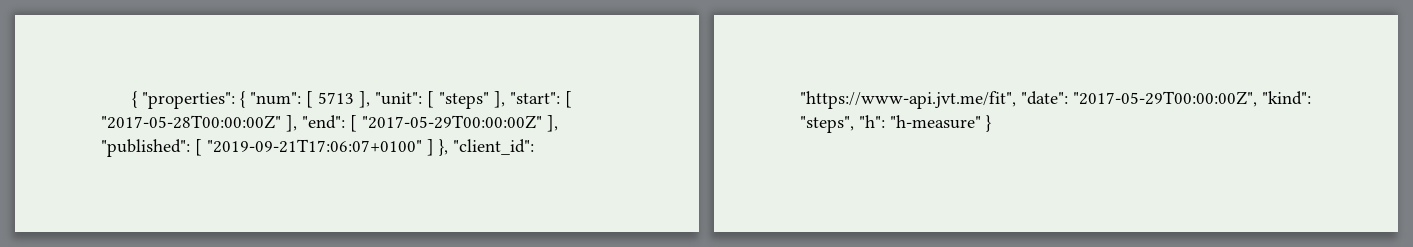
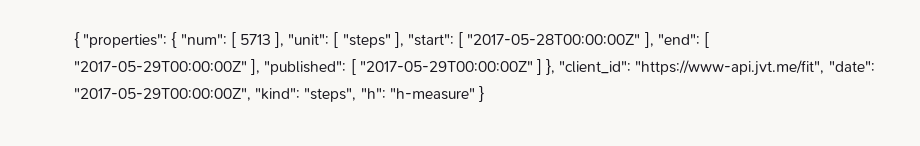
[207,139,422,153] "2019-09-21T17:06:07+0100" -> [359,61,533,72] "2017-05-29T00:00:00Z"

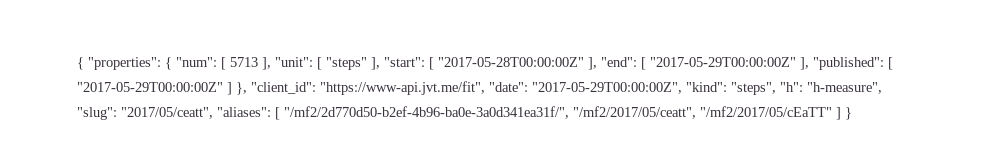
[389,88,475,100] "h-measure" -> [807,82,882,94] [77,106,841,120] "h-measure", "slug": "2017/05/ceatt", "aliases": [ "/mf2/2d770d50-b2ef-4b96-ba0e-3a0d341ea31f/", "/mf2/2017/05/ceatt", "/mf2/2017/05/cEaTT" ]

